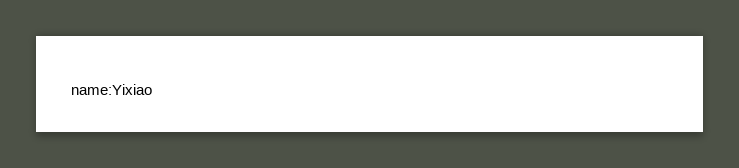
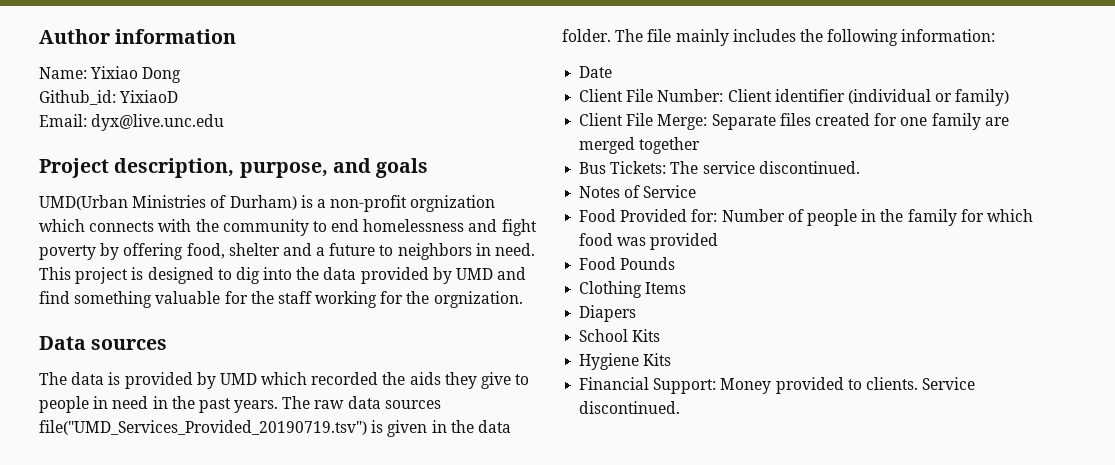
[71,84,152,95] name:Yixiao -> [39,29,237,44] [39,66,182,83] [39,90,179,105] [39,114,225,131] [39,158,429,178] [39,195,496,212] [39,219,537,236] [39,243,536,260] [39,267,527,284] [39,291,523,308] [39,336,168,350] [39,372,530,389] [39,396,441,413] [39,420,511,437] [562,29,996,46] [579,66,613,78] [579,89,1010,106] [579,113,1009,130] [579,137,701,154] [579,161,860,174] [579,185,697,198] [579,209,1033,226] [579,233,719,250] [579,257,676,270] [579,281,687,298] [579,305,637,322] [579,329,661,342] [579,353,672,370] [579,377,976,394] [579,401,681,414] Author information // Name: Yixiao Dong // Github_id: YixiaoD // Email: dyx@live.unc.edu // Project description, purpose, and goals // UMD(Urban Ministries of Durham) is a non-profit orgnization which connects with the community to end homelessness and fight poverty by offering food, shelter and a future to neighbors in need. This project is designed to dig into the data provided by UMD and find something valuable for the staff working for the orgnization. // Data sources // The data is provided by UMD which recorded the aids they give to people in need in the past years. The raw data sources file("UMD_Services_Provided_20190719.tsv") is given in the data folder. The file mainly includes the following information: // Date // Client File Number: Client identifier (individual or family) // Client File Merge: Separate files created for one family are merged together // Bus Tickets: The service discontinued. // Notes of Service // Food Provided for: Number of people in the family for which food was provided // Food Pounds // Clothing Items // Diapers // School Kits // Hygiene Kits // Financial Support: Money provided to clients. Service discontinued.

